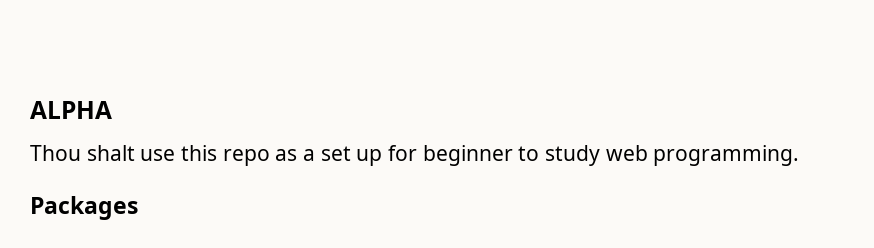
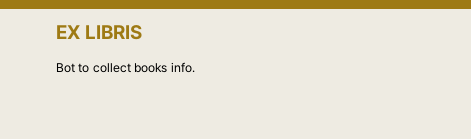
[30,101,112,119] [30,145,800,166] [30,196,138,220] ALPHA // Thou shalt use this repo as a set up for beginner to study web programming. // Packages -> [56,25,143,40] [56,62,195,73] EX LIBRIS // Bot to collect books info.

